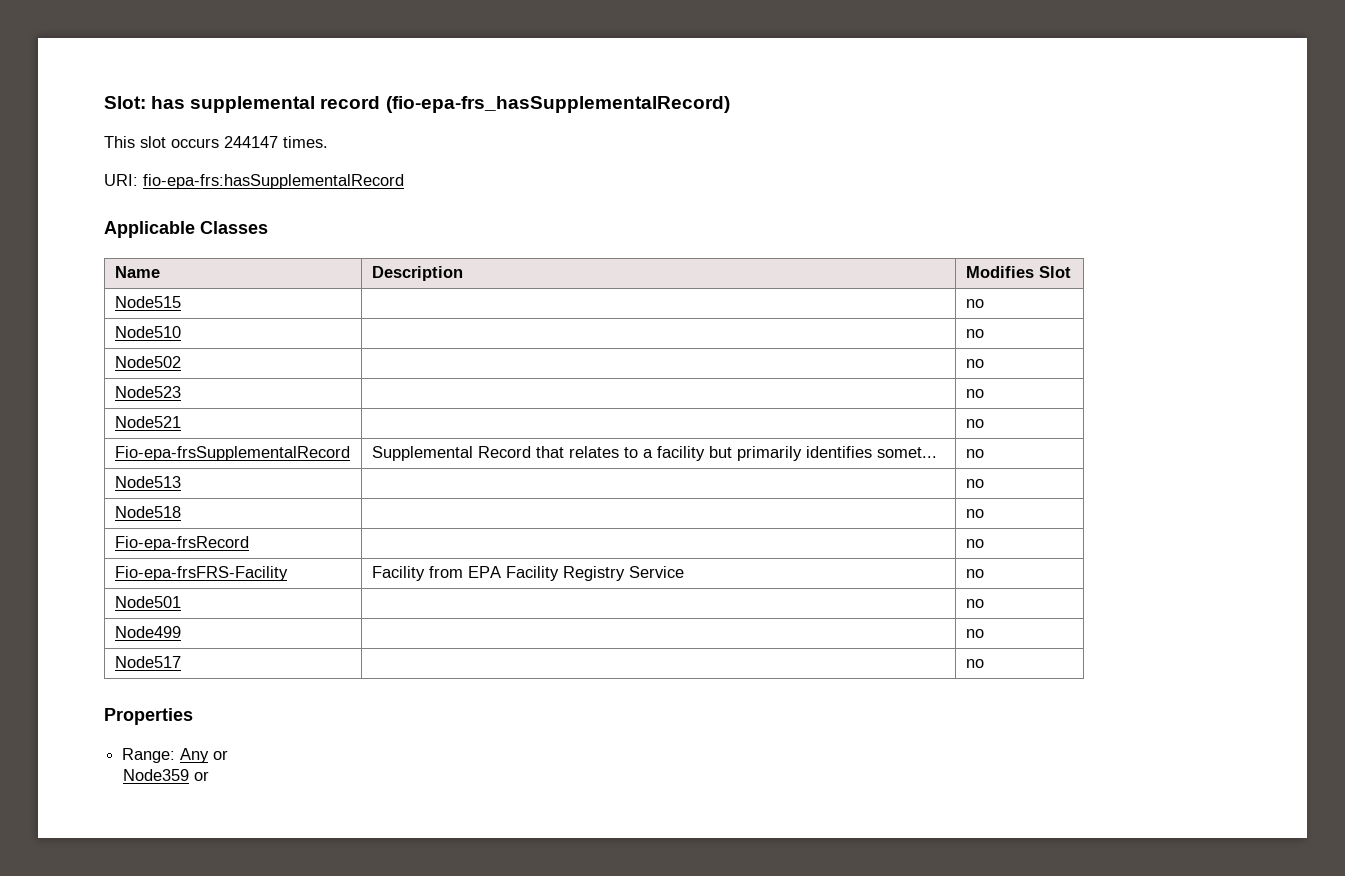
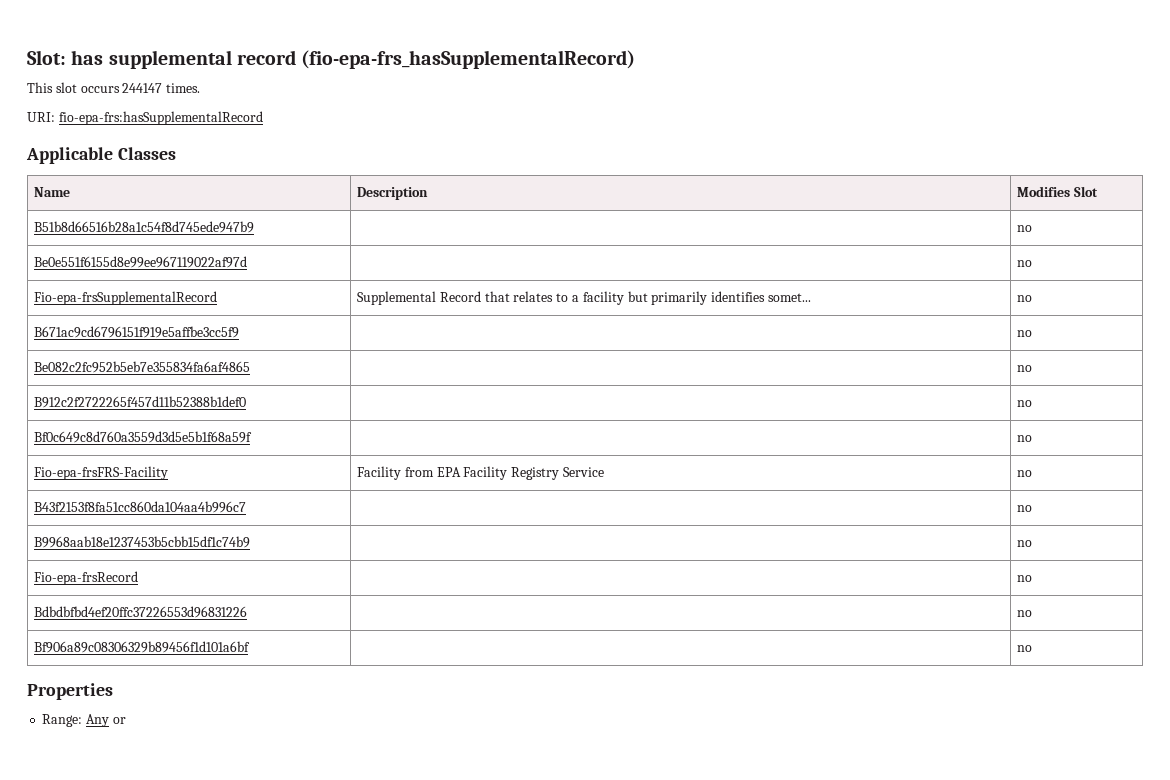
[114,296,181,308] [965,299,984,308] [114,326,181,338] [965,329,984,338] [114,356,181,368] [965,359,984,368] [114,386,181,398] [965,389,984,398] [114,416,181,428] Node515 | | no // Node510 | | no // Node502 | | no // Node523 | | no // Node521 -> [34,221,255,233] [1017,225,1033,232] [34,256,248,268] B51b8d66516b28a1c54f8d745ede947b9 | | no // Be0e551f6155d8e99ee967119022af97d
[114,476,181,488] [965,479,984,488] [114,506,181,518] [965,509,984,518] [114,536,249,551] Node513 | | no // Node518 | | no // Fio-epa-frsRecord -> [34,326,240,338] [1017,330,1033,337] [34,361,251,373] [1017,365,1033,372] [34,396,247,408] [1017,400,1033,407] [34,431,253,443] B671ac9cd6796151f919e5affbe3cc5f9 | | no // Be082c2fc952b5eb7e355834fa6af4865 | | no // B912c2f2722265f457d11b52388b1def0 | | no // Bf0c649c8d760a3559d3d5e5b1f68a59f
[114,596,181,608] [965,599,984,608] [114,626,181,638] [965,629,984,638] [114,656,181,668] Node501 | | no // Node499 | | no // Node517 -> [34,501,247,513] [1017,505,1033,512] [34,536,251,548] [1017,540,1033,547] [34,571,139,585] [1017,575,1033,582] [34,606,248,618] [1017,610,1033,617] [34,641,251,653] B43f2153f8fa51cc860da104aa4b996c7 | | no // B9968aab18e1237453b5cbb15df1c74b9 | | no // Fio-epa-frsRecord | | no // Bdbdbfbd4ef20ffc37226553d96831226 | | no // Bf906a89c08306329b89456f1d101a6bf
[122,769,209,781] // Node359 or -> (126, 720) none

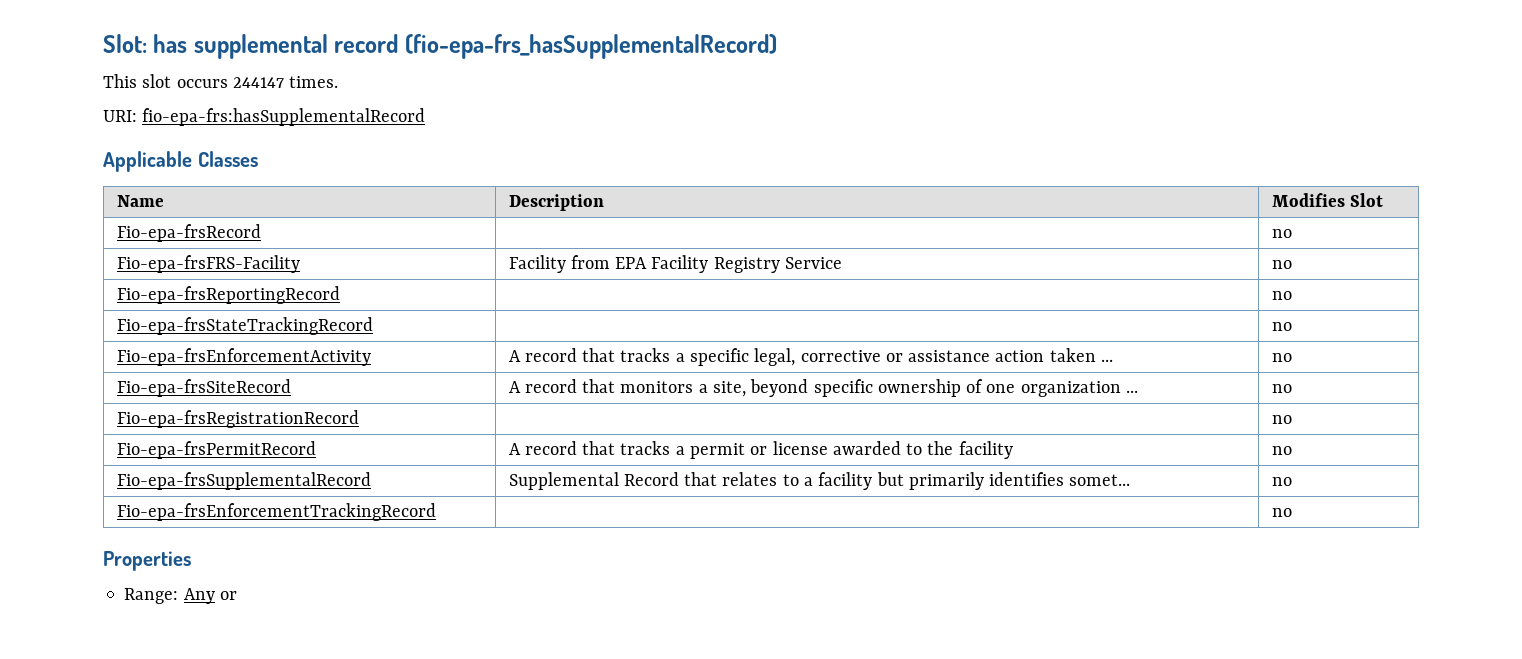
[34,221,255,233] [1017,225,1033,232] [34,256,248,268] B51b8d66516b28a1c54f8d745ede947b9 | | no // Be0e551f6155d8e99ee967119022af97d | -> [116,224,261,242] [1271,229,1292,238] [116,255,300,273] [508,255,842,273] [1271,260,1292,269] [116,286,340,304] [1271,291,1292,300] [116,317,373,335] [1271,322,1292,331] [116,348,371,366] [508,348,1113,366] [1271,353,1292,362] [116,379,291,397] [508,379,1138,397] [1271,384,1292,393] [116,410,359,428] [1271,415,1292,424] [116,441,316,459] [508,441,1013,459] Fio-epa-frsRecord | | no // Fio-epa-frsFRS-Facility | Facility from EPA Facility Registry Service | no // Fio-epa-frsReportingRecord | | no // Fio-epa-frsStateTrackingRecord | | no // Fio-epa-frsEnforcementActivity | A record that tracks a specific legal, corrective or assistance action taken ... | no // Fio-epa-frsSiteRecord | A record that monitors a site, beyond specific ownership of one organization ... | no // Fio-epa-frsRegistrationRecord | | no // Fio-epa-frsPermitRecord | A record that tracks a permit or license awarded to the facility
[34,326,240,338] [1017,330,1033,337] [34,361,251,373] [1017,365,1033,372] [34,396,247,408] [1017,400,1033,407] [34,431,253,443] [1017,435,1033,442] [34,466,169,480] [357,466,604,480] [1017,470,1033,477] [34,501,247,513] [1017,505,1033,512] [34,536,251,548] [1017,540,1033,547] [34,571,139,585] [1017,575,1033,582] [34,606,248,618] [1017,610,1033,617] [34,641,251,653] B671ac9cd6796151f919e5affbe3cc5f9 | | no // Be082c2fc952b5eb7e355834fa6af4865 | | no // B912c2f2722265f457d11b52388b1def0 | | no // Bf0c649c8d760a3559d3d5e5b1f68a59f | | no // Fio-epa-frsFRS-Facility | Facility from EPA Facility Registry Service | no // B43f2153f8fa51cc860da104aa4b996c7 | | no // B9968aab18e1237453b5cbb15df1c74b9 | | no // Fio-epa-frsRecord | | no // Bdbdbfbd4ef20ffc37226553d96831226 | | no // Bf906a89c08306329b89456f1d101a6bf -> [116,503,436,521] Fio-epa-frsEnforcementTrackingRecord

